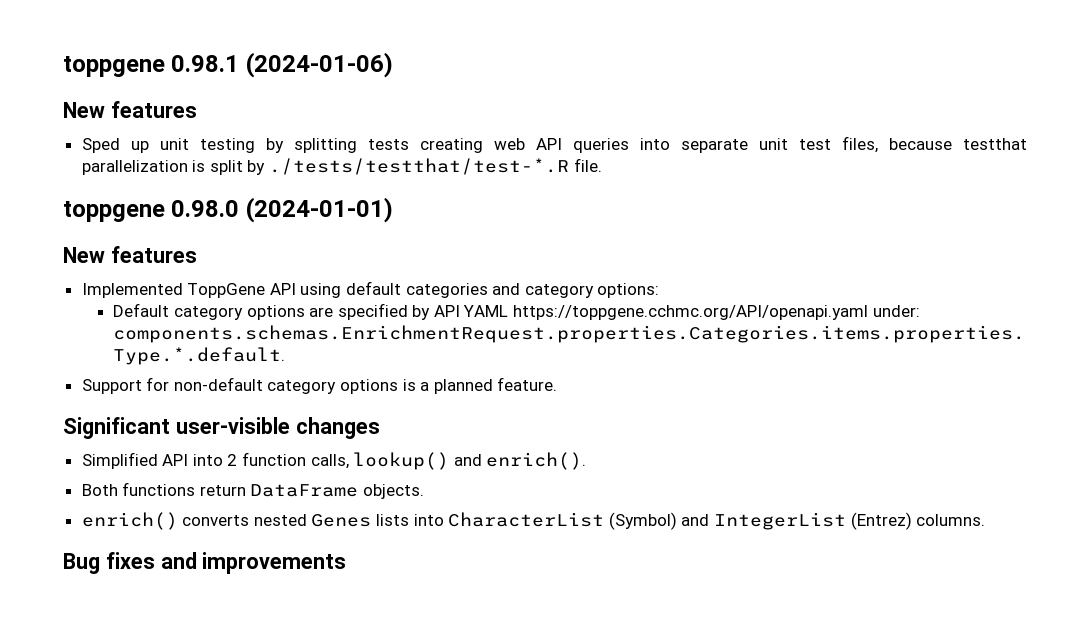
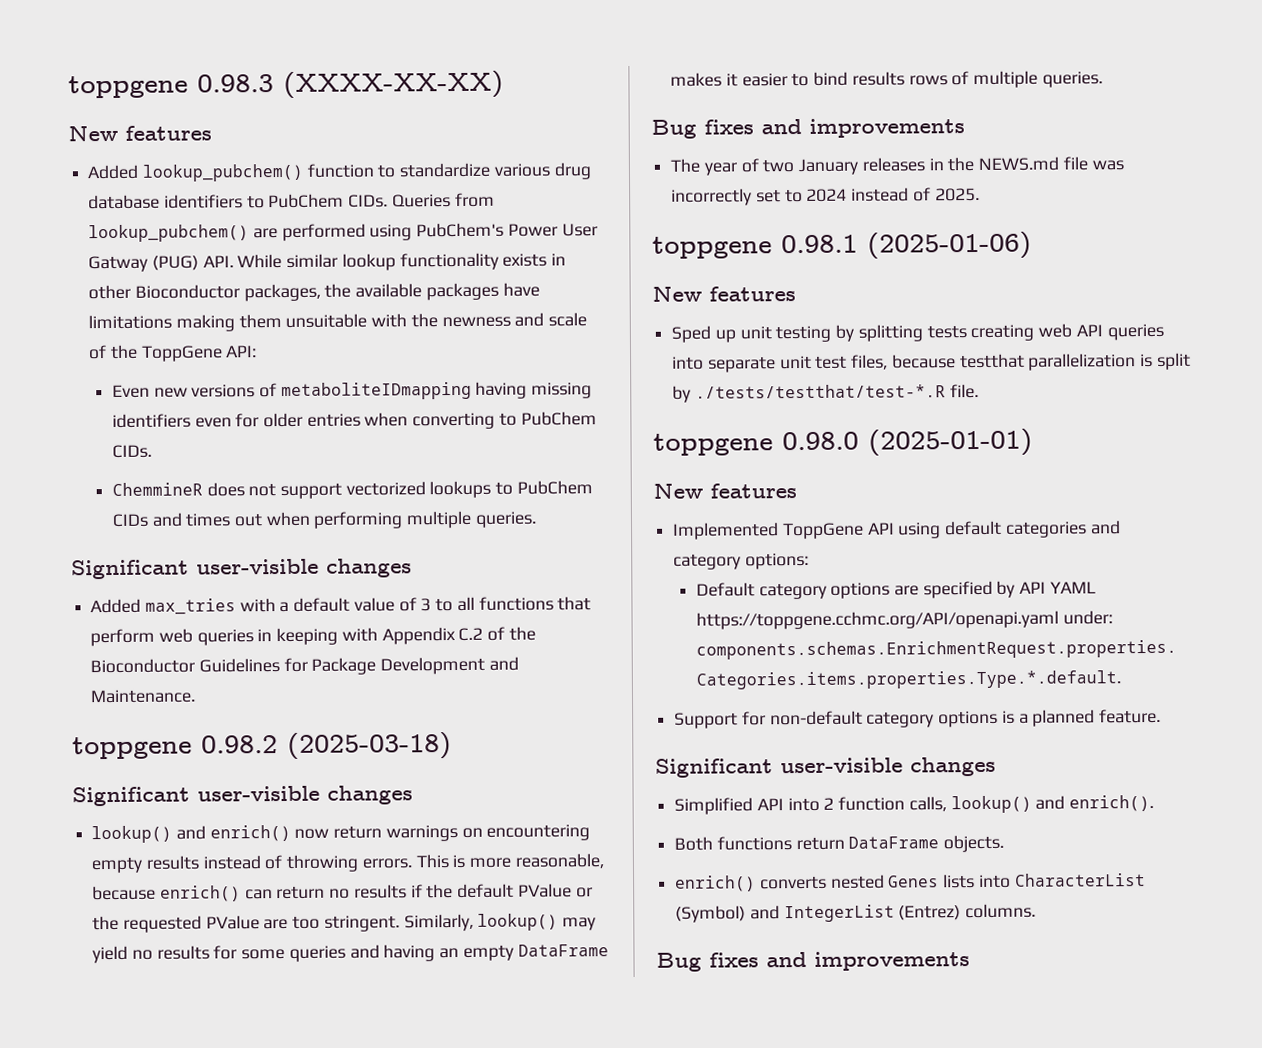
[63,52,393,78] toppgene 0.98.1 (2024-01-06) -> [68,70,504,99] [68,125,212,142] [87,162,592,182] [88,192,495,210] [88,222,598,243] [88,252,567,273] [88,282,540,302] [88,312,588,332] [88,344,258,362] [111,381,593,401] [111,411,597,430] [111,444,152,458] [111,480,593,500] [111,510,537,529] [71,558,412,580] [90,596,592,615] [90,626,536,647] [90,656,519,675] [90,689,197,704] [72,732,452,760] [72,785,413,807] [91,824,591,844] [91,853,604,874] [92,883,593,902] [92,913,597,933] [92,944,609,964] [670,70,1103,89] [651,118,965,139] [670,156,1124,176] [671,187,980,206] [652,231,1032,260] toppgene 0.98.3 (XXXX-XX-XX) // New features // Added lookup_pubchem() function to standardize various drug database identifiers to PubChem CIDs. Queries from lookup_pubchem() are performed using PubChem's Power User Gatway (PUG) API. While similar lookup functionality exists in other Bioconductor packages, the available packages have limitations making them unsuitable with the newness and scale of the ToppGene API: // Even new versions of metaboliteIDmapping having missing identifiers even for older entries when converting to PubChem CIDs. // ChemmineR does not support vectorized lookups to PubChem CIDs and times out when performing multiple queries. // Significant user-visible changes // Added max_tries with a default value of 3 to all functions that perform web queries in keeping with Appendix C.2 of the Bioconductor Guidelines for Package Development and Maintenance. // toppgene 0.98.2 (2025-03-18) // Significant user-visible changes // lookup() and enrich() now return warnings on encountering empty results instead of throwing errors. This is more reasonable, because enrich() can return no results if the default PValue or the requested PValue are too stringent. Similarly, lookup() may yield no results for some queries and having an empty DataFrame makes it easier to bind results rows of multiple queries. // Bug fixes and improvements // The year of two January releases in the NEWS.md file was incorrectly set to 2024 instead of 2025. // toppgene 0.98.1 (2025-01-06)
[245,197,393,223] (2024-01-01) -> [868,428,1033,457] (2025-01-01)

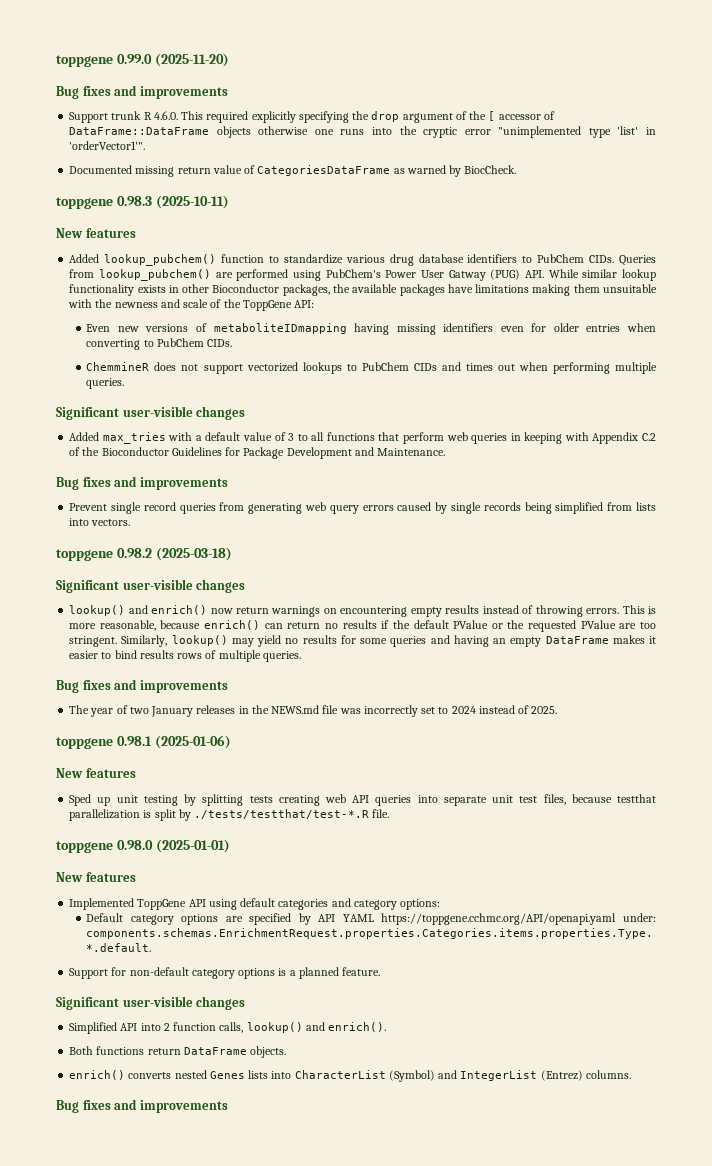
[68,70,504,99] toppgene 0.98.3 (XXXX-XX-XX) -> [56,53,229,67] [56,85,228,99] [69,111,555,123] [69,126,657,138] [69,141,146,150] [69,165,517,177] [56,195,229,209] toppgene 0.99.0 (2025-11-20) // Bug fixes and improvements // Support trunk R 4.6.0. This required explicitly specifying the drop argument of the [ accessor of DataFrame::DataFrame objects otherwise one runs into the cryptic error "unimplemented type 'list' in 'orderVector1'". // Documented missing return value of CategoriesDataFrame as warned by BiocCheck. // toppgene 0.98.3 (2025-10-11)
(197, 696) none -> [56,476,228,490] [69,502,656,514] [69,518,131,526] // Bug fixes and improvements // Prevent single record queries from generating web query errors caused by single records being simplified from lists into vectors.

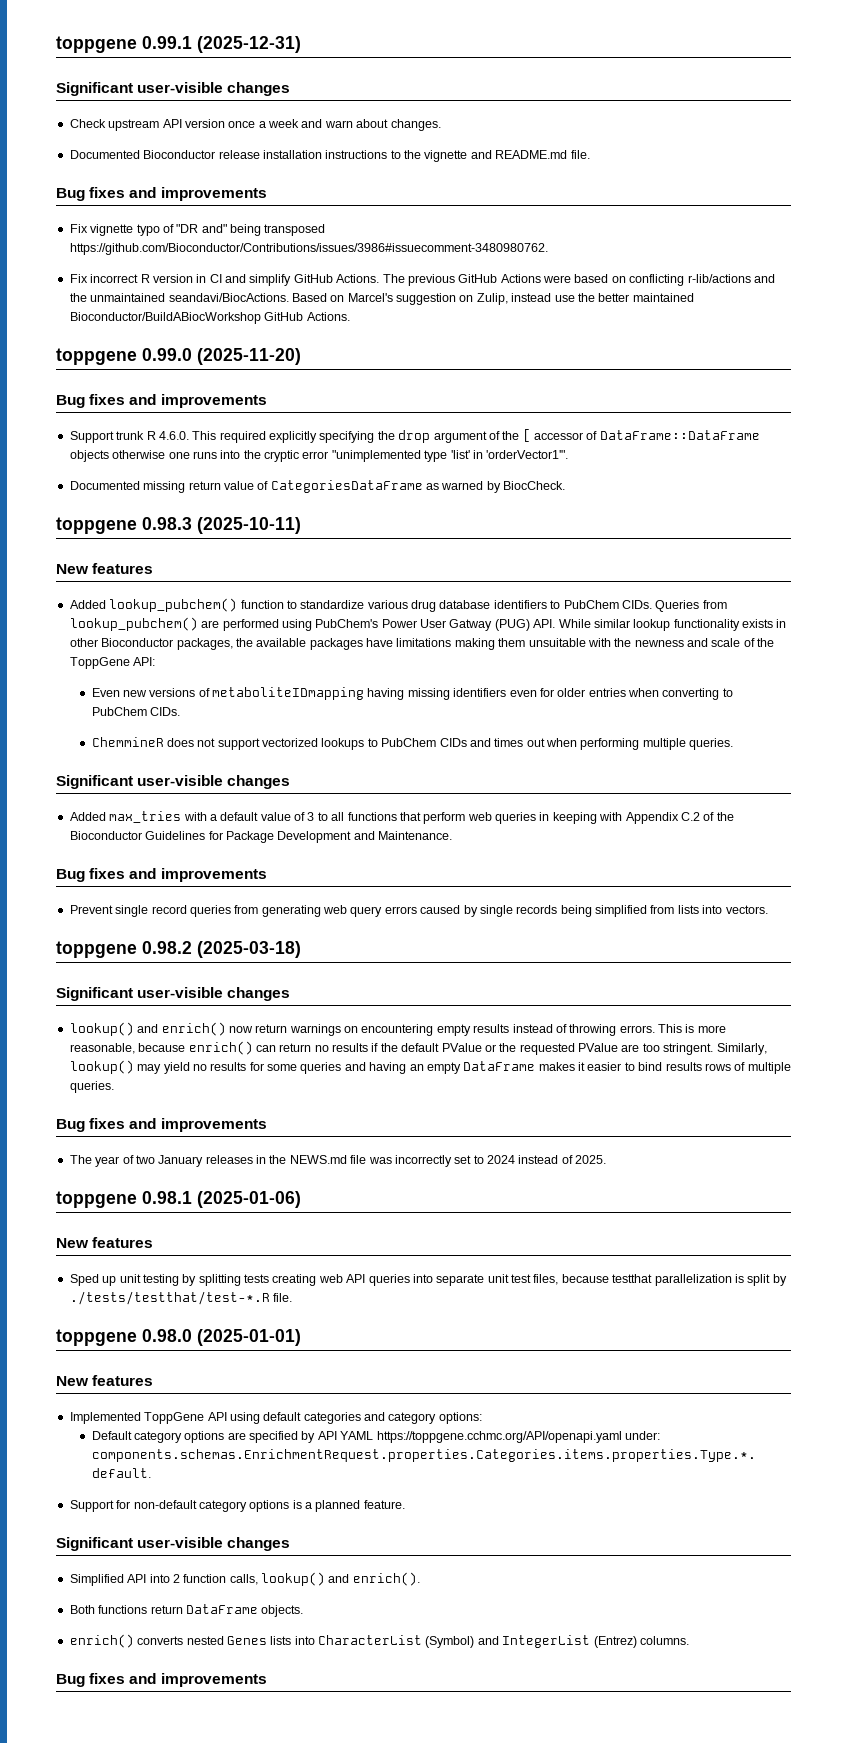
[56,55,113,67] toppgene -> [56,36,301,53] [56,82,291,96] [69,119,441,131] [69,150,590,162] [56,187,267,201] [69,224,326,236] [69,243,548,255] [69,274,775,286] [69,293,694,305] [69,312,350,324] [56,348,137,365] toppgene 0.99.1 (2025-12-31) // Significant user-visible changes // Check upstream API version once a week and warn about changes. // Documented Bioconductor release installation instructions to the vignette and README.md file. // Bug fixes and improvements // Fix vignette typo of "DR and" being transposed https://github.com/Bioconductor/Contributions/issues/3986#issuecomment-3480980762. // Fix incorrect R version in CI and simplify GitHub Actions. The previous GitHub Actions were based on conflicting r-lib/actions and the unmaintained seandavi/BiocActions. Based on Marcel's suggestion on Zulip, instead use the better maintained Bioconductor/BuildABiocWorkshop GitHub Actions. // toppgene

